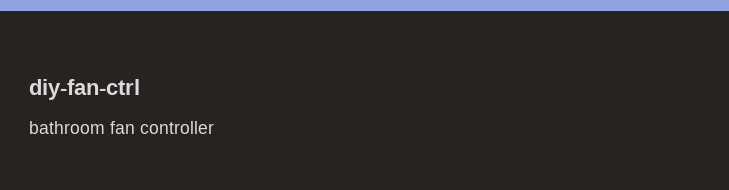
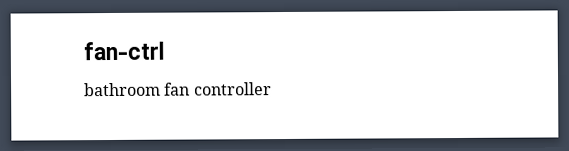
[29,79,140,100] diy-fan-ctrl -> [83,41,165,61] fan-ctrl

